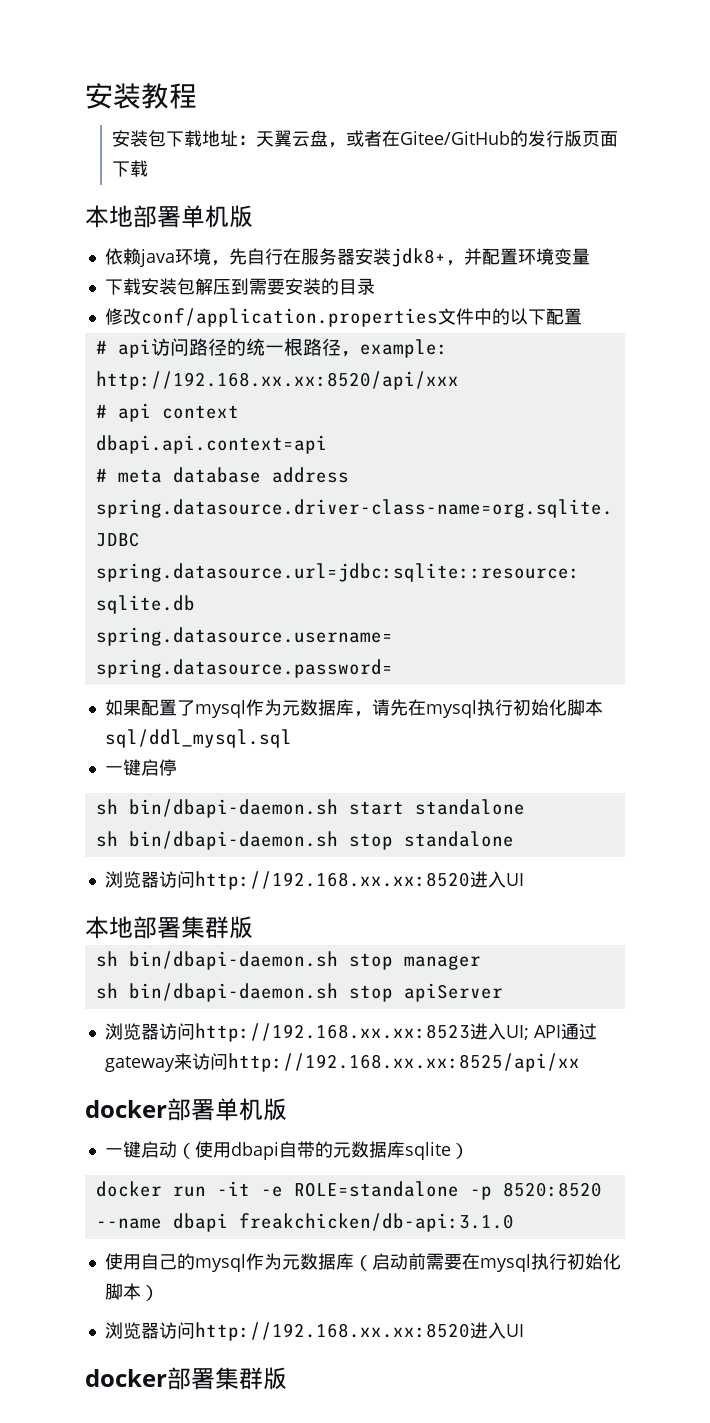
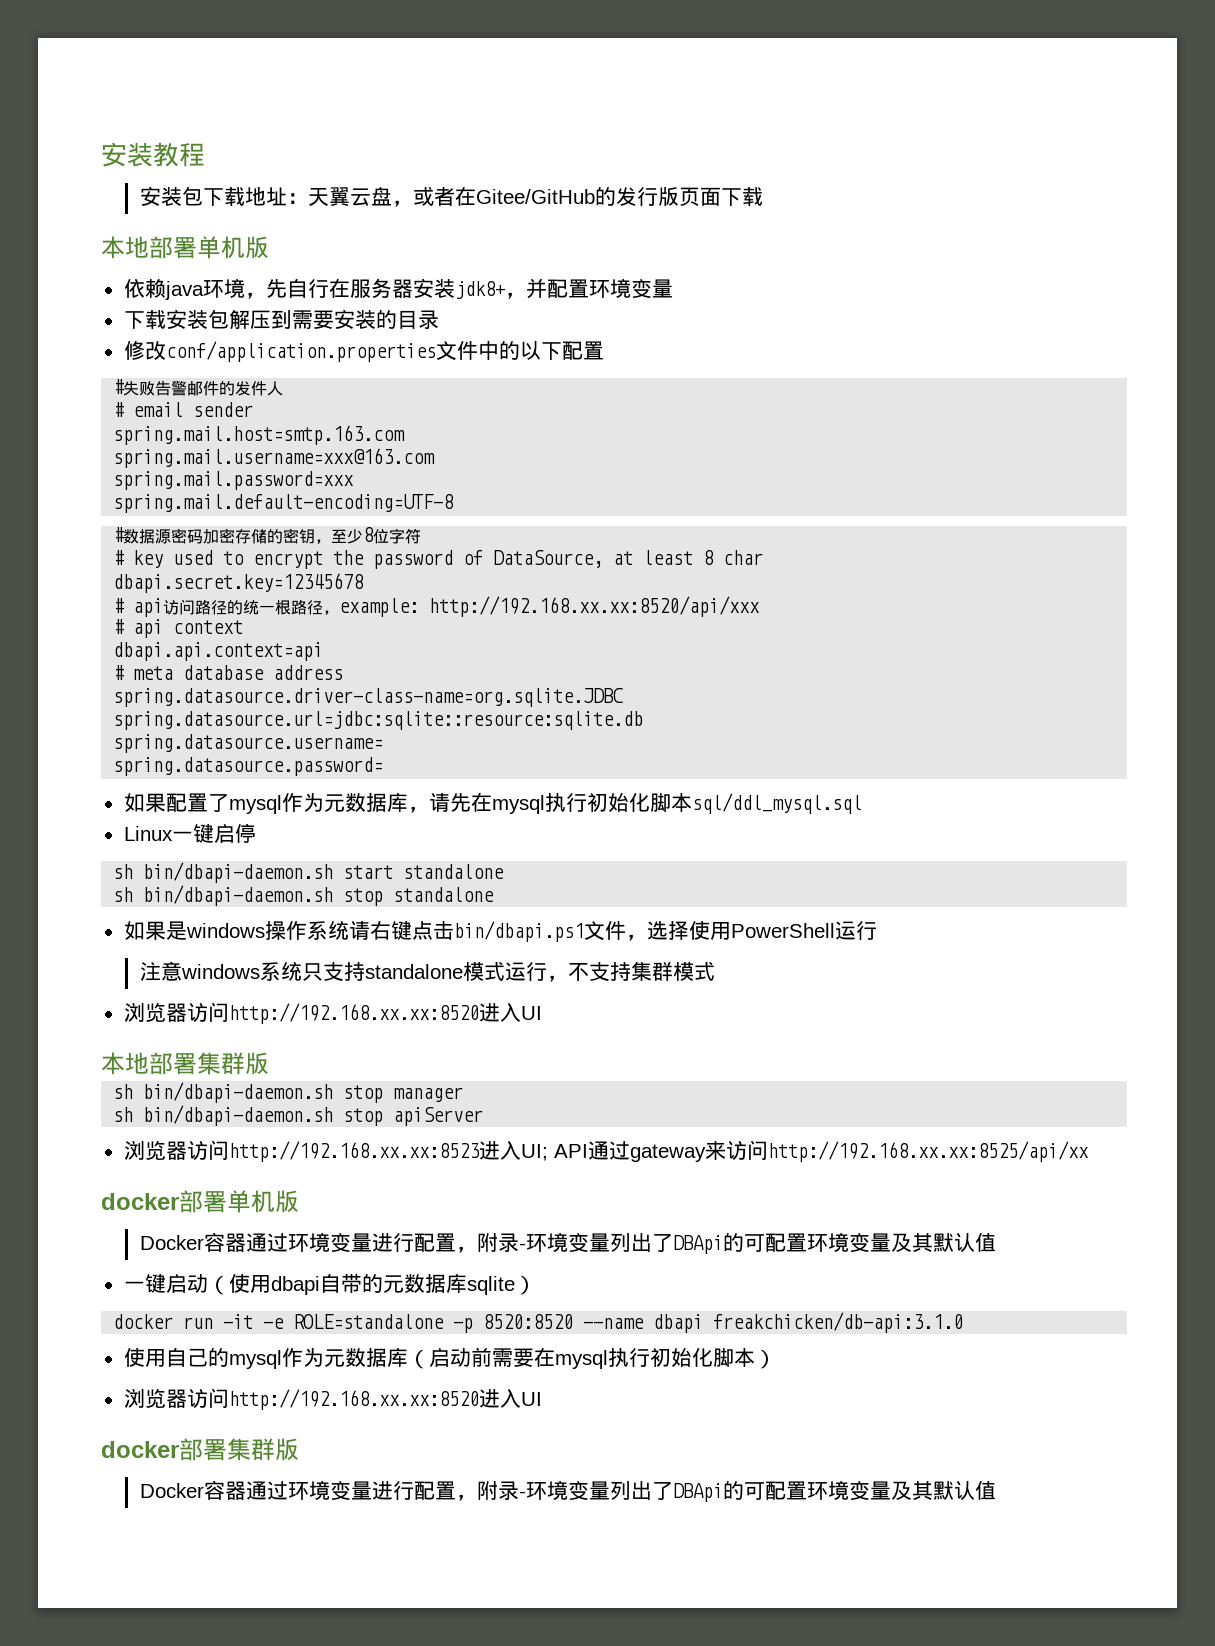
(582, 316) none -> [113,379,284,396] [113,402,254,417] [113,425,406,445] [113,448,436,468] [113,471,355,490] [113,494,455,513] [113,527,422,544] [113,550,764,569] [113,573,365,593] // #失败告警邮件的发件人 // # email sender // spring.mail.host=smtp.163.com // spring.mail.username=xxx@163.com // spring.mail.password=xxx // spring.mail.default-encoding=UTF-8 // #数据源密码加密存储的密钥，至少8位字符 // # key used to encrypt the password of DataSource, at least 8 char // dbapi.secret.key=12345678
(292, 738) none -> [123,826,173,841] Linux
(514, 839) none -> [123,920,877,942] [139,961,715,982] // 如果是windows操作系统请右键点击bin/dbapi.ps1文件，选择使用PowerShell运行 // 注意windows系统只支持standalone模式运行，不支持集群模式
(287, 1109) none -> [139,1232,996,1254] // Docker容器通过环境变量进行配置，附录-环境变量列出了DBApi的可配置环境变量及其默认值
(287, 1378) none -> [139,1480,996,1502] // Docker容器通过环境变量进行配置，附录-环境变量列出了DBApi的可配置环境变量及其默认值

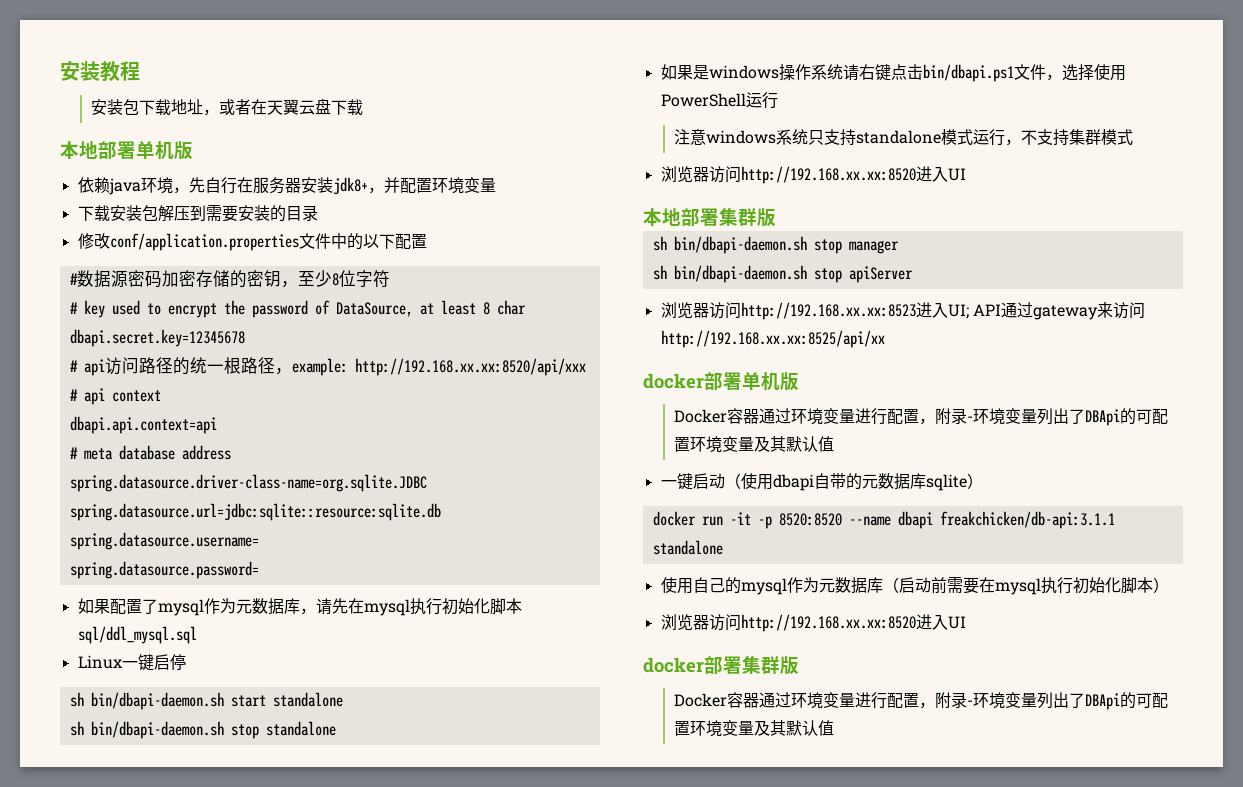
[286,186,721,207] ：天翼云盘，或者在Gitee/GitHub的发行版页面 -> [203,98,332,116] ，或者在天翼云盘
[113,379,284,396] [113,402,254,417] [113,425,406,445] [113,448,436,468] [113,471,355,490] [113,494,455,513] // #失败告警邮件的发件人 // # email sender // spring.mail.host=smtp.163.com // spring.mail.username=xxx@163.com // spring.mail.password=xxx // spring.mail.default-encoding=UTF-8 -> (427, 241) none
[263,1314,445,1329] -e ROLE=standalone -> (751, 518) none
[713,1312,964,1333] freakchicken/db-api:3.1.0 -> [939,511,1115,529] [652,540,723,555] freakchicken/db-api:3.1.1 standalone

